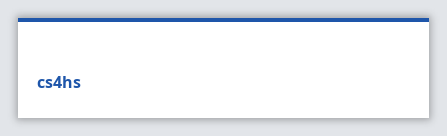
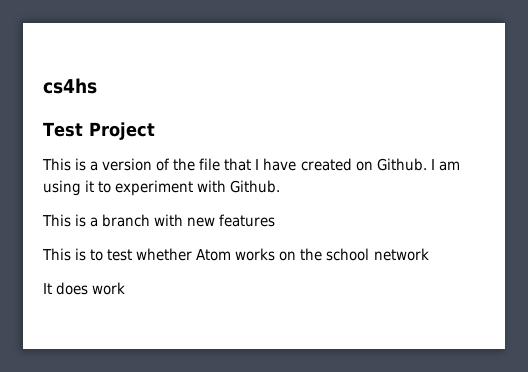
(81, 82) none -> [43,122,155,140] [42,158,460,171] [43,180,281,196] [42,214,276,227] [42,248,429,261] [43,282,126,295] // Test Project // This is a version of the file that I have created on Github. I am using it to experiment with Github. // This is a branch with new features // This is to test whether Atom works on the school network // It does work

